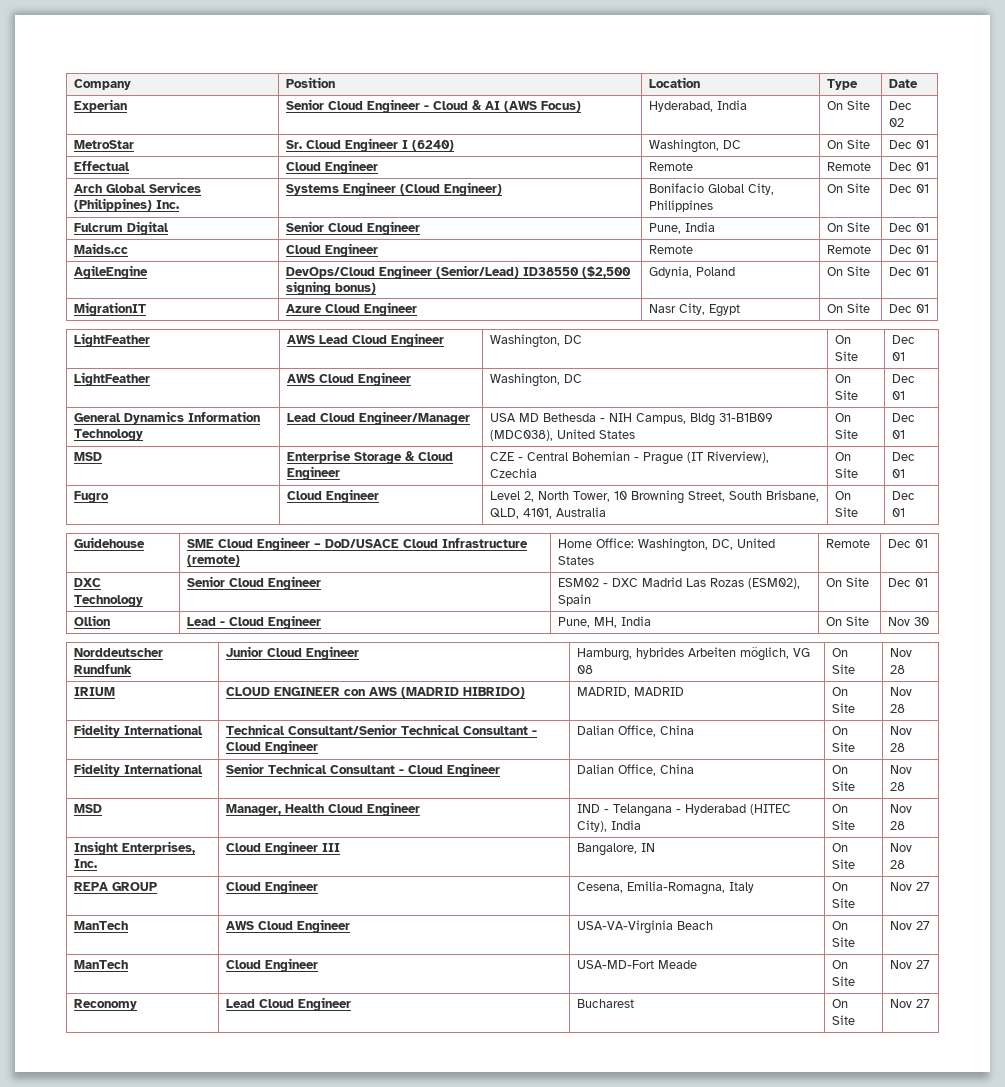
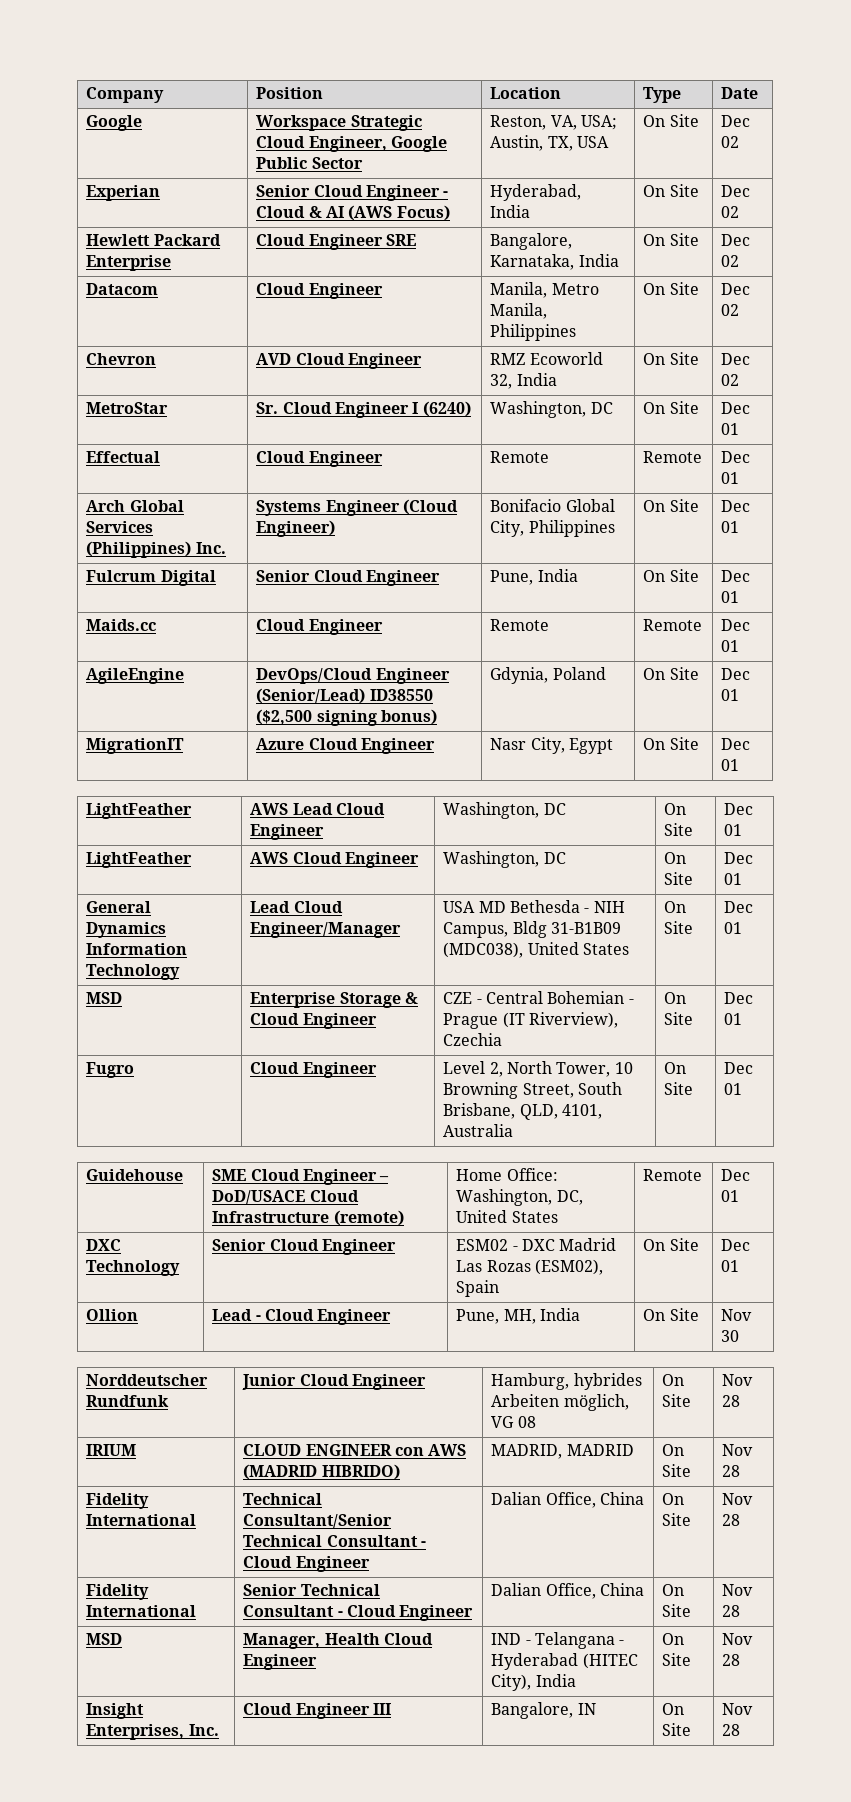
(919, 83) none -> [86,115,143,131] [256,115,422,131] [256,136,448,152] [256,157,363,169] [490,115,618,130] [490,135,610,151] [643,114,699,127] [721,115,751,127] [721,136,740,148] // Google | Workspace Strategic Cloud Engineer, Google Public Sector | Reston, VA, USA; Austin, TX, USA | On Site | Dec 02
(905, 122) none -> [86,234,221,246] [86,255,172,271] [256,234,417,250] [490,233,573,250] [490,254,619,270] [643,233,699,246] [721,234,751,246] [721,255,740,267] [86,283,159,295] [256,283,383,299] [490,282,599,298] [490,303,548,319] [490,324,577,341] [643,282,699,295] [721,283,751,295] [721,304,740,316] [86,353,157,365] [256,353,423,369] [490,352,603,365] [490,373,557,389] [643,352,699,365] [721,353,751,365] [721,374,740,386] // Hewlett Packard Enterprise | Cloud Engineer SRE | Bangalore, Karnataka, India | On Site | Dec 02 // Datacom | Cloud Engineer | Manila, Metro Manila, Philippines | On Site | Dec 02 // Chevron | AVD Cloud Engineer | RMZ Ecoworld 32, India | On Site | Dec 02
[74,882,158,891] [226,880,319,894] [577,881,755,895] [832,882,849,891] [832,898,856,908] [890,882,931,891] [74,921,129,930] [226,919,351,933] [577,920,714,934] [832,921,849,930] [832,937,856,947] [890,921,931,930] [74,960,129,969] [226,958,319,972] [577,960,698,969] [832,960,849,969] [832,976,856,986] [890,960,931,969] [74,999,138,1010] [226,997,352,1011] [577,999,635,1008] [832,999,849,1008] [832,1015,856,1025] [890,999,931,1008] // REPA GROUP | Cloud Engineer | Cesena, Emilia-Romagna, Italy | On Site | Nov 27 // ManTech | AWS Cloud Engineer | USA-VA-Virginia Beach | On Site | Nov 27 // ManTech | Cloud Engineer | USA-MD-Fort Meade | On Site | Nov 27 // Reconomy | Lead Cloud Engineer | Bucharest | On Site | Nov 27 -> (741, 1730) none

